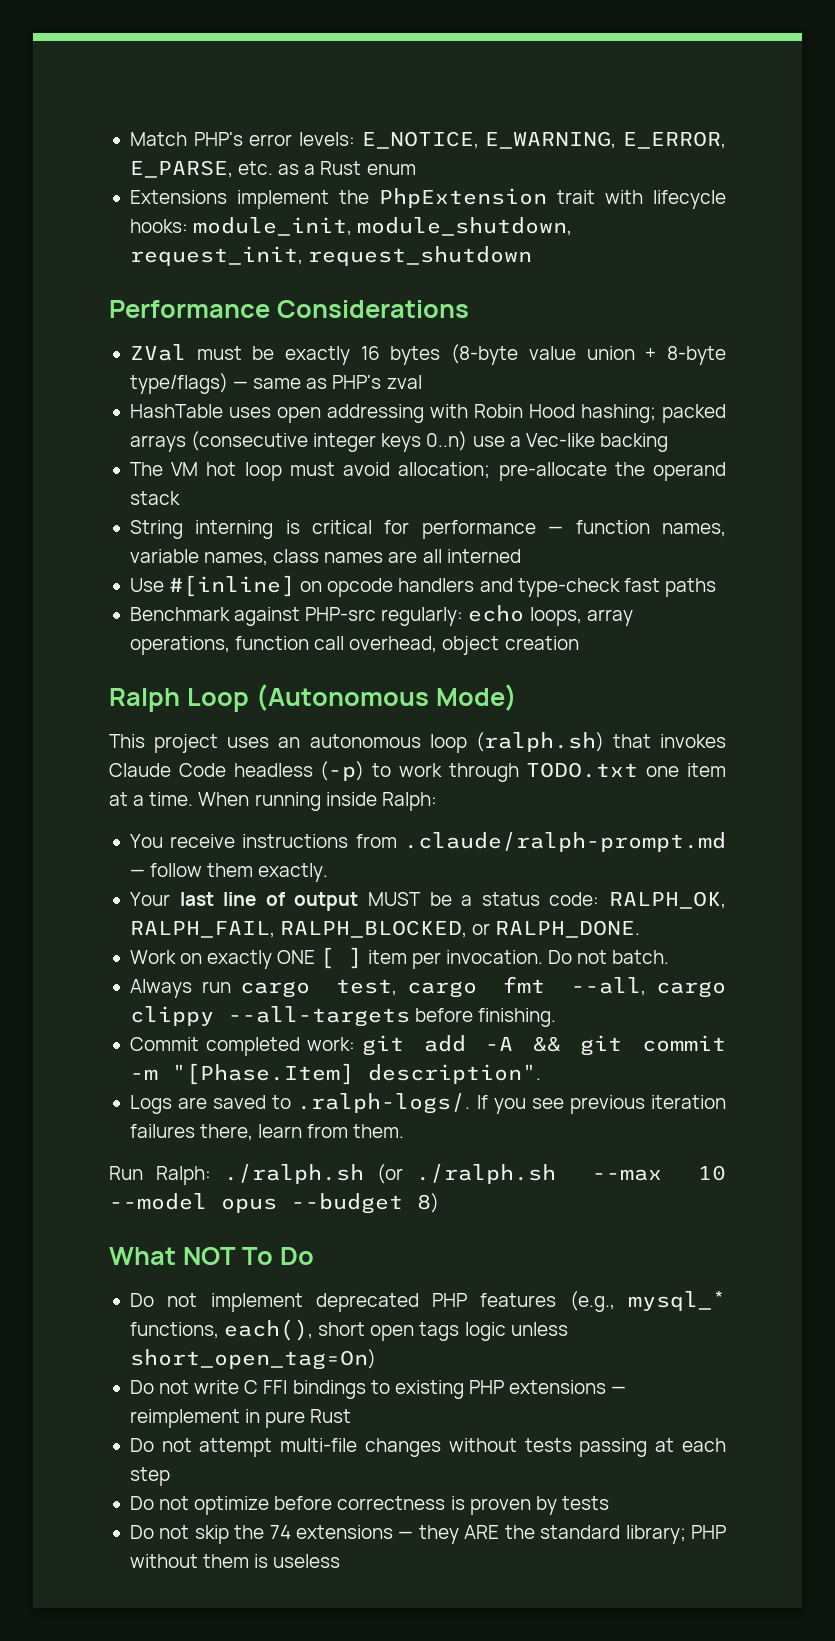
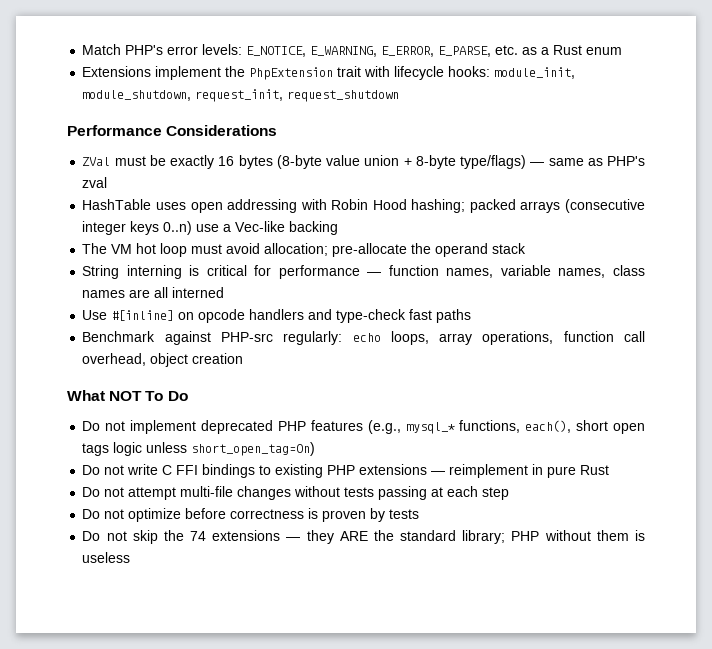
[109,684,517,712] [109,732,726,753] [109,761,727,782] [109,792,437,811] [129,832,726,852] [129,863,329,882] [129,891,727,911] [129,920,641,938] [129,947,670,969] [129,976,726,998] [129,1006,557,1027] [129,1035,727,1056] [129,1063,541,1085] [129,1093,726,1114] [129,1124,405,1141] [109,1164,726,1185] [109,1193,439,1214] // Ralph Loop (Autonomous Mode) // This project uses an autonomous loop (ralph.sh) that invokes Claude Code headless (-p) to work through TODO.txt one item at a time. When running inside Ralph: // You receive instructions from .claude/ralph-prompt.md — follow them exactly. // Your last line of output MUST be a status code: RALPH_OK, RALPH_FAIL, RALPH_BLOCKED, or RALPH_DONE. // Work on exactly ONE [ ] item per invocation. Do not batch. // Always run cargo test, cargo fmt --all, cargo clippy --all-targets before finishing. // Commit completed work: git add -A && git commit -m "[Phase.Item] description". // Logs are saved to .ralph-logs/. If you see previous iteration failures there, learn from them. // Run Ralph: ./ralph.sh (or ./ralph.sh --max 10 --model opus --budget 8) -> (244, 358) none

